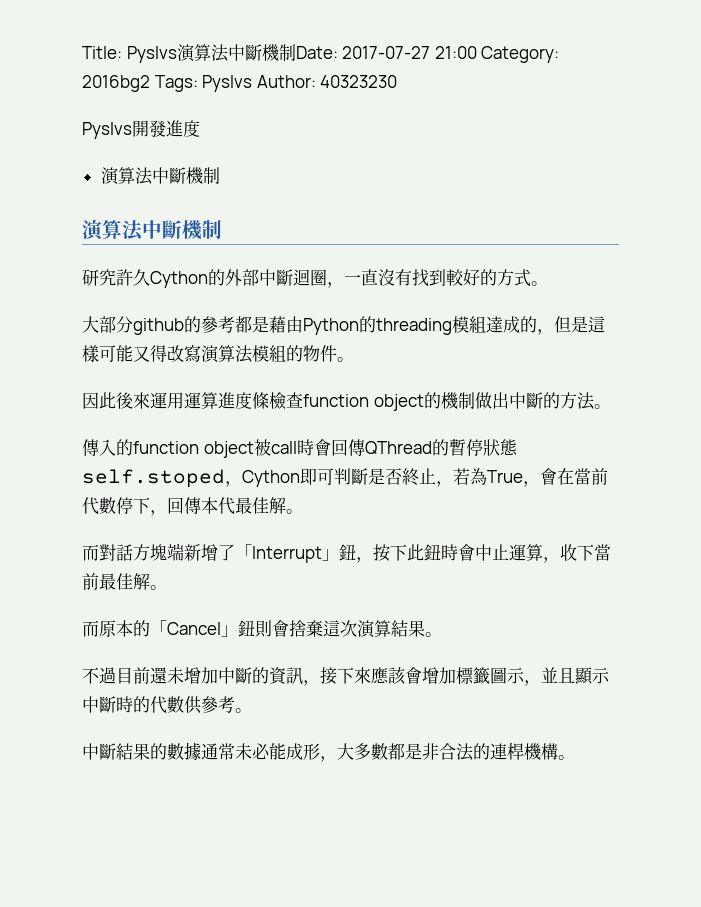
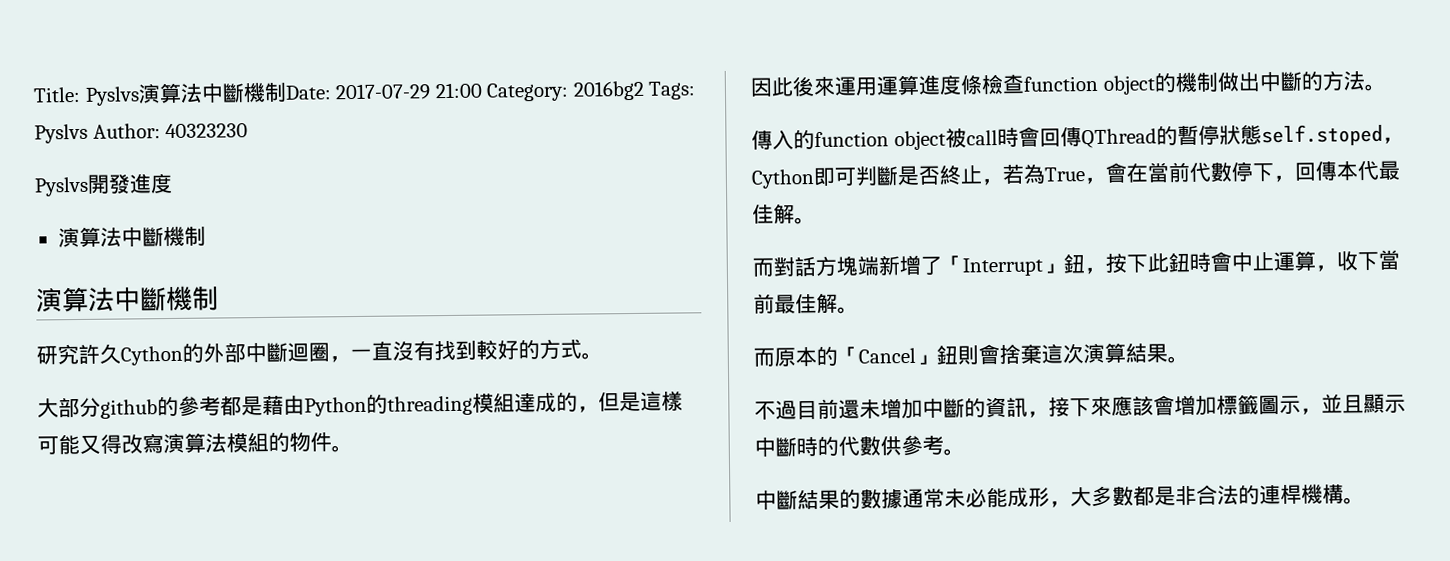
[342,46,431,59] 2017-07-27 -> [335,83,432,101] 2017-07-29

